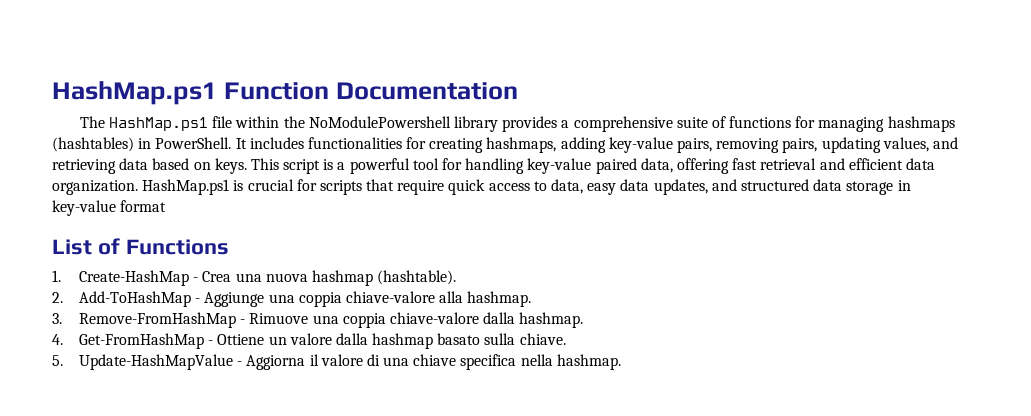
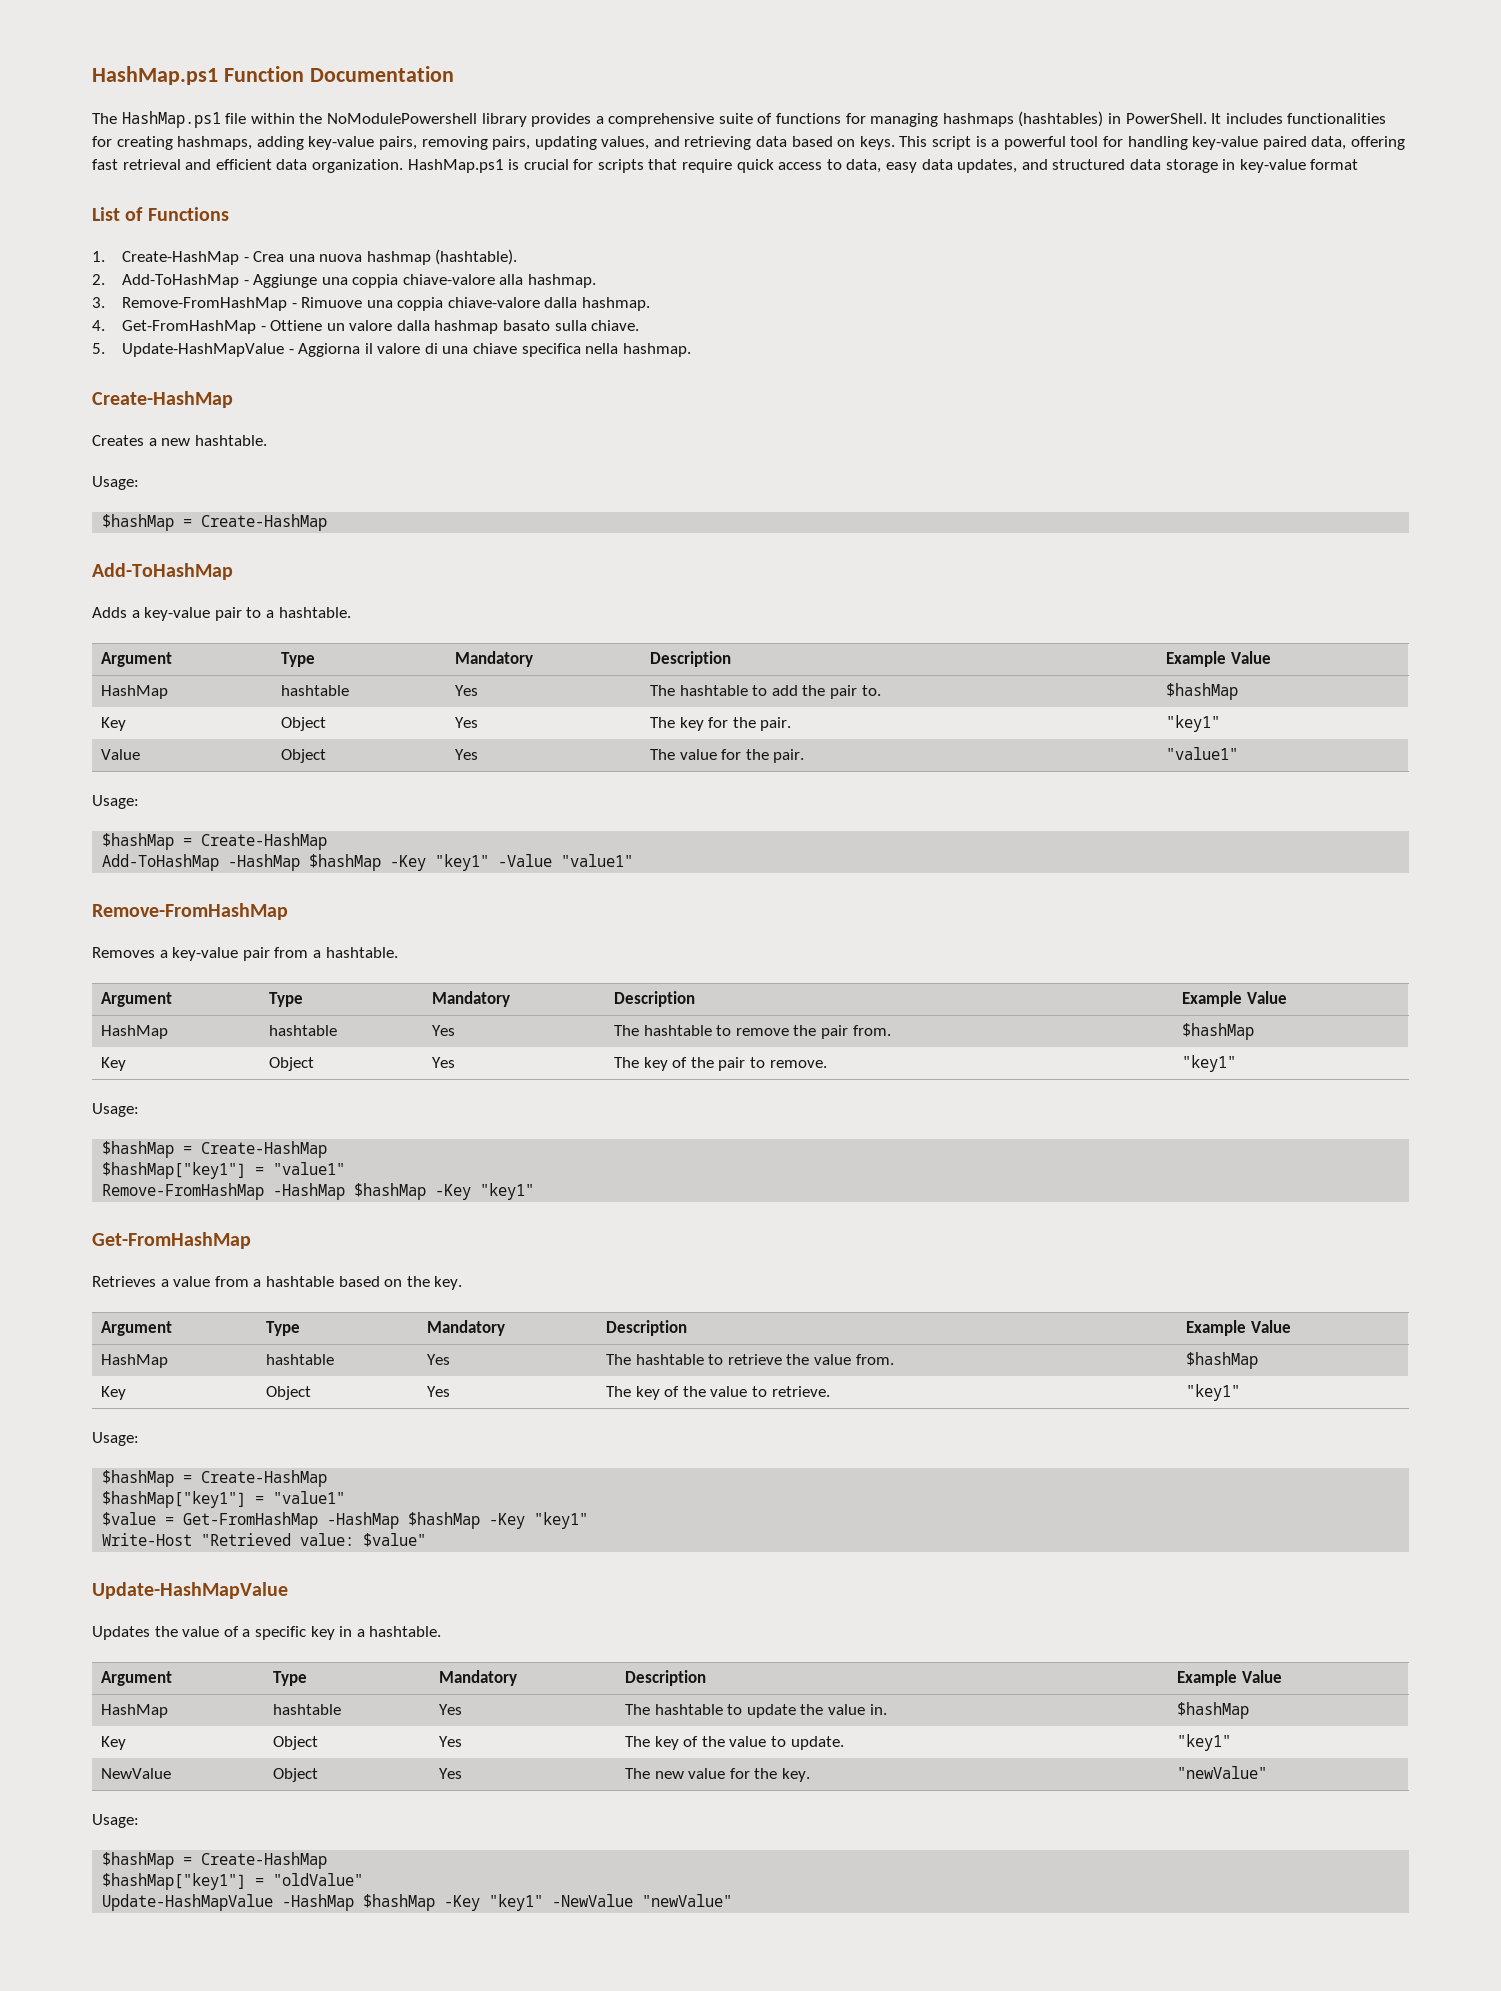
(621, 362) none -> [92,391,233,408] [92,435,267,446] [92,476,139,490] [102,514,328,531] [92,563,233,580] [92,607,351,621] [101,652,173,667] [281,652,316,667] [455,651,534,667] [650,651,732,667] [1166,651,1271,667] [101,685,169,699] [281,685,350,696] [455,685,479,696] [650,685,881,699] [1166,683,1239,700] [101,717,127,731] [281,717,327,731] [455,717,479,728] [650,717,792,731] [1166,715,1221,732] [101,749,141,760] [281,749,327,763] [455,749,479,760] [650,749,805,763] [1166,747,1239,760] [92,795,139,809] [102,833,328,850] [102,854,634,871] [92,903,288,920] [92,947,398,961] [101,992,173,1007] [269,992,304,1007] [432,991,511,1007] [614,991,696,1007] [1182,991,1287,1007] [101,1025,169,1039] [269,1025,338,1036] [432,1025,456,1036] [614,1025,891,1039] [1182,1023,1255,1040] [101,1057,127,1071] [269,1057,315,1071] [432,1057,456,1068] [614,1057,827,1071] [1182,1055,1237,1072] [92,1103,139,1117] [102,1141,328,1158] [102,1162,346,1179] [102,1183,535,1200] [92,1232,251,1249] [92,1276,463,1290] [101,1321,173,1336] [266,1321,301,1336] [427,1320,506,1336] [606,1320,688,1336] [1186,1320,1291,1336] [101,1354,169,1368] [266,1354,335,1365] [427,1354,451,1365] [606,1354,894,1365] [1186,1352,1259,1369] [101,1386,127,1400] [266,1386,312,1400] [427,1386,451,1397] [606,1386,830,1400] [1186,1384,1241,1401] [92,1432,139,1446] [102,1470,328,1487] [102,1491,346,1508] [102,1512,589,1529] [102,1533,427,1547] [92,1582,288,1599] [92,1626,442,1640] [101,1671,173,1686] [273,1671,308,1686] [439,1670,518,1686] [625,1670,707,1686] [1177,1670,1282,1686] [101,1704,169,1718] [273,1704,342,1715] [439,1704,463,1715] [625,1704,887,1718] [1177,1702,1250,1719] [101,1736,127,1750] [273,1736,319,1750] [439,1736,463,1747] [625,1736,844,1750] [1177,1734,1232,1751] [101,1768,172,1779] [273,1768,319,1782] [439,1768,463,1779] [625,1768,810,1782] [1177,1766,1268,1779] [92,1814,139,1828] [102,1852,328,1869] [102,1873,364,1890] [102,1894,733,1911] // Create-HashMap // Creates a new hashtable. // Usage: // $hashMap = Create-HashMap // Add-ToHashMap // Adds a key-value pair to a hashtable. // Argument | Type | Mandatory | Description | Example Value // HashMap | hashtable | Yes | The hashtable to add the pair to. | $hashMap // Key | Object | Yes | The key for the pair. | "key1" // Value | Object | Yes | The value for the pair. | "value1" // Usage: // $hashMap = Create-HashMap // Add-ToHashMap -HashMap $hashMap -Key "key1" -Value "value1" // Remove-FromHashMap // Removes a key-value pair from a hashtable. // Argument | Type | Mandatory | Description | Example Value // HashMap | hashtable | Yes | The hashtable to remove the pair from. | $hashMap // Key | Object | Yes | The key of the pair to remove. | "key1" // Usage: // $hashMap = Create-HashMap // $hashMap["key1"] = "value1" // Remove-FromHashMap -HashMap $hashMap -Key "key1" // Get-FromHashMap // Retrieves a value from a hashtable based on the key. // Argument | Type | Mandatory | Description | Example Value // HashMap | hashtable | Yes | The hashtable to retrieve the value from. | $hashMap // Key | Object | Yes | The key of the value to retrieve. | "key1" // Usage: // $hashMap = Create-HashMap // $hashMap["key1"] = "value1" // $value = Get-FromHashMap -HashMap $hashMap -Key "key1" // Write-Host "Retrieved value: $value" // Update-HashMapValue // Updates the value of a specific key in a hashtable. // Argument | Type | Mandatory | Description | Example Value // HashMap | hashtable | Yes | The hashtable to update the value in. | $hashMap // Key | Object | Yes | The key of the value to update. | "key1" // NewValue | Object | Yes | The new value for the key. | "newValue" // Usage: // $hashMap = Create-HashMap // $hashMap["key1"] = "oldValue" // Update-HashMapValue -HashMap $hashMap -Key "key1" -NewValue "newValue"

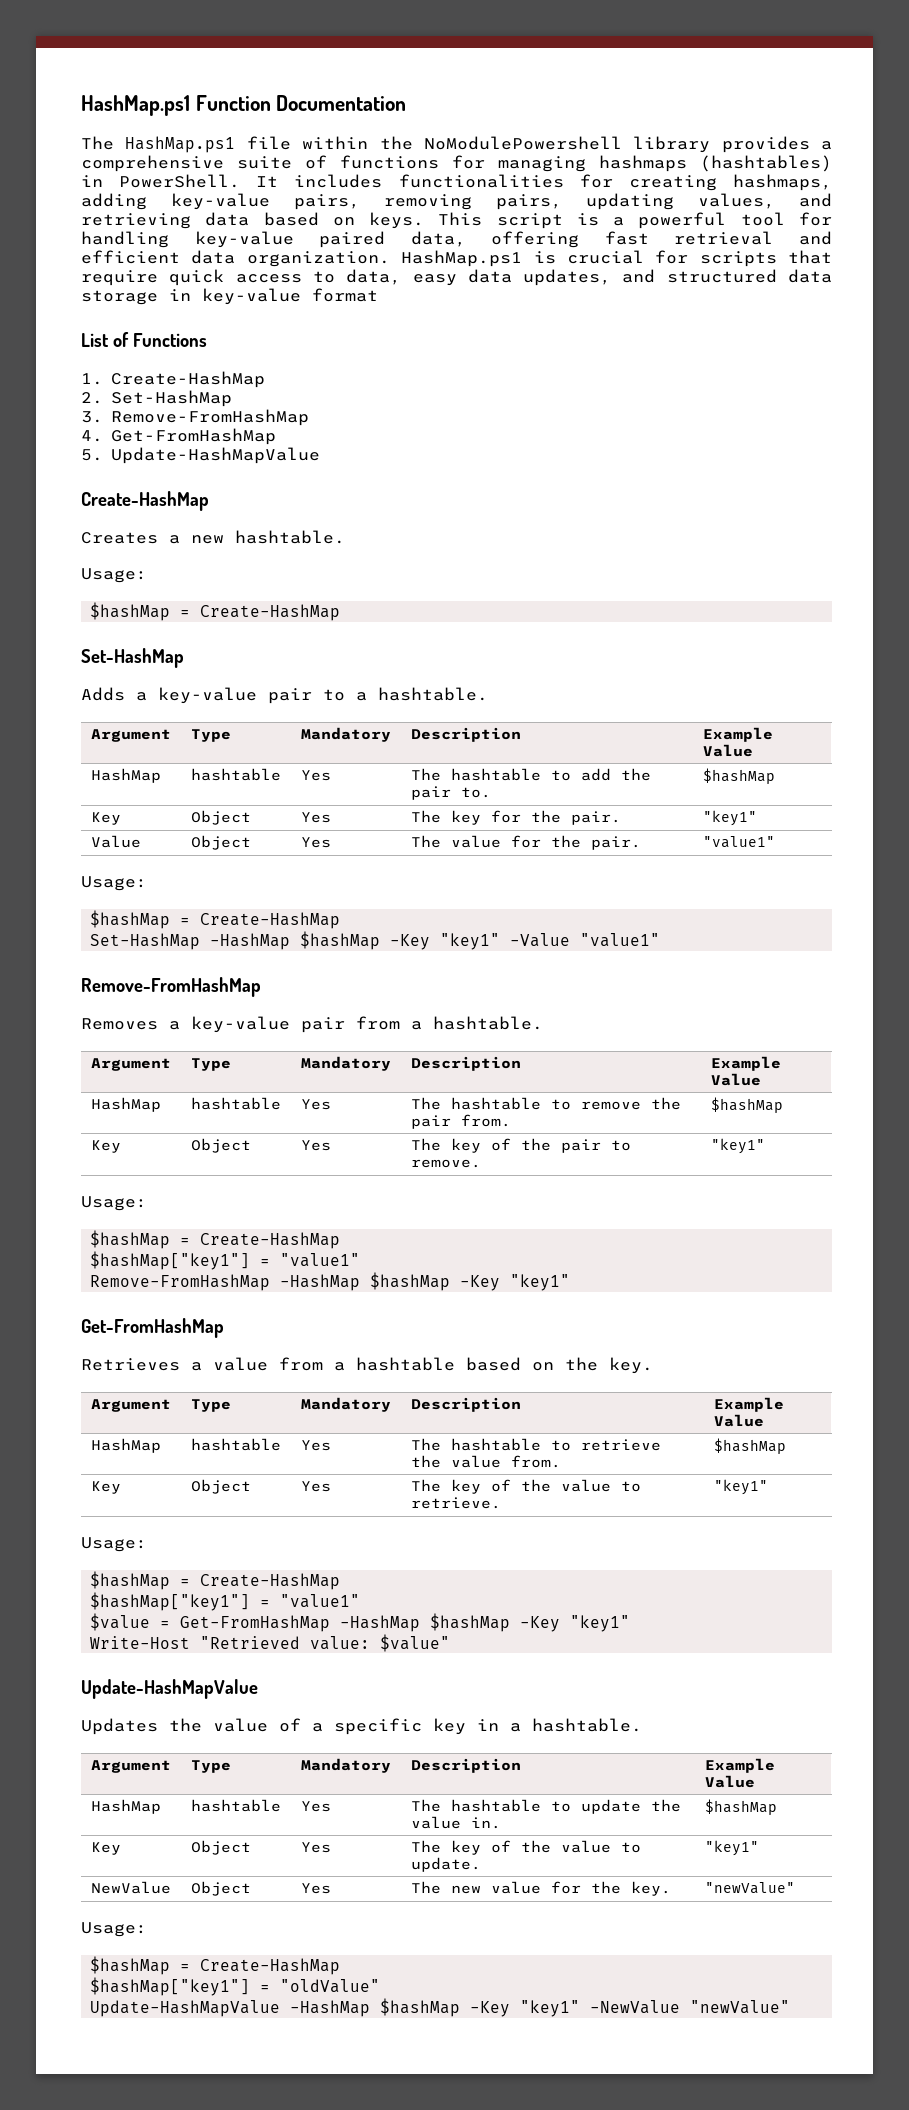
[243,249,518,265] [92,274,597,288] [92,297,651,311] [92,320,640,334] [92,343,691,357] - Crea una nuova hashmap (hashtable). // 2. Add-ToHashMap - Aggiunge una coppia chiave-valore alla hashmap. // 3. Remove-FromHashMap - Rimuove una coppia chiave-valore dalla hashmap. // 4. Get-FromHashMap - Ottiene un valore dalla hashmap basato sulla chiave. // 5. Update-HashMapValue - Aggiorna il valore di una chiave specifica nella hashmap. -> [81,390,232,407] [81,409,309,426] [81,428,276,445] [81,447,320,464] // 2. Set-HashMap // 3. Remove-FromHashMap // 4. Get-FromHashMap // 5. Update-HashMapValue
[92,563,233,580] Add-ToHashMap -> [81,648,184,668] Set-HashMap
[102,854,220,871] Add-ToHashMap -> [90,933,201,950] Set-HashMap

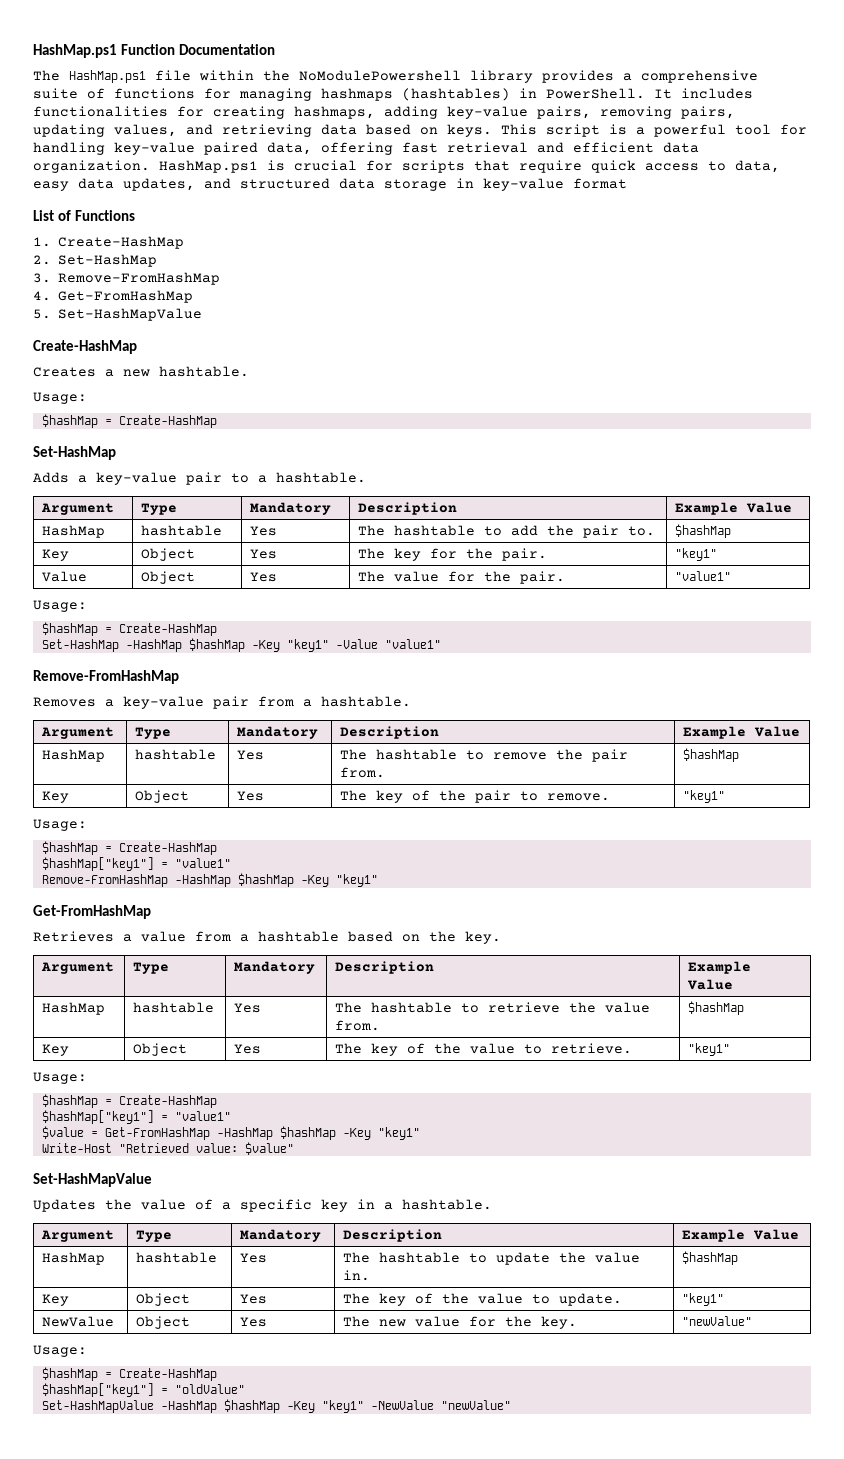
[110,447,320,464] Update-HashMapValue -> [58,308,203,321] Set-HashMapValue
[81,1679,258,1699] Update-HashMapValue -> [33,1173,152,1187] Set-HashMapValue
[90,2000,281,2017] Update-HashMapValue -> [41,1400,154,1413] Set-HashMapValue

